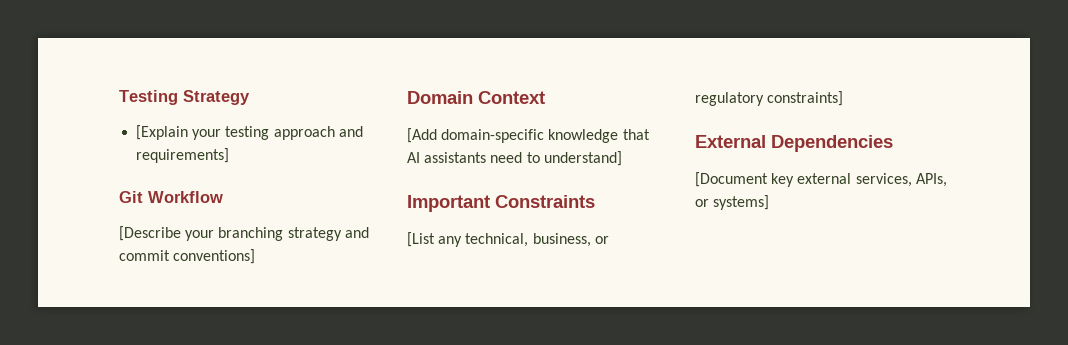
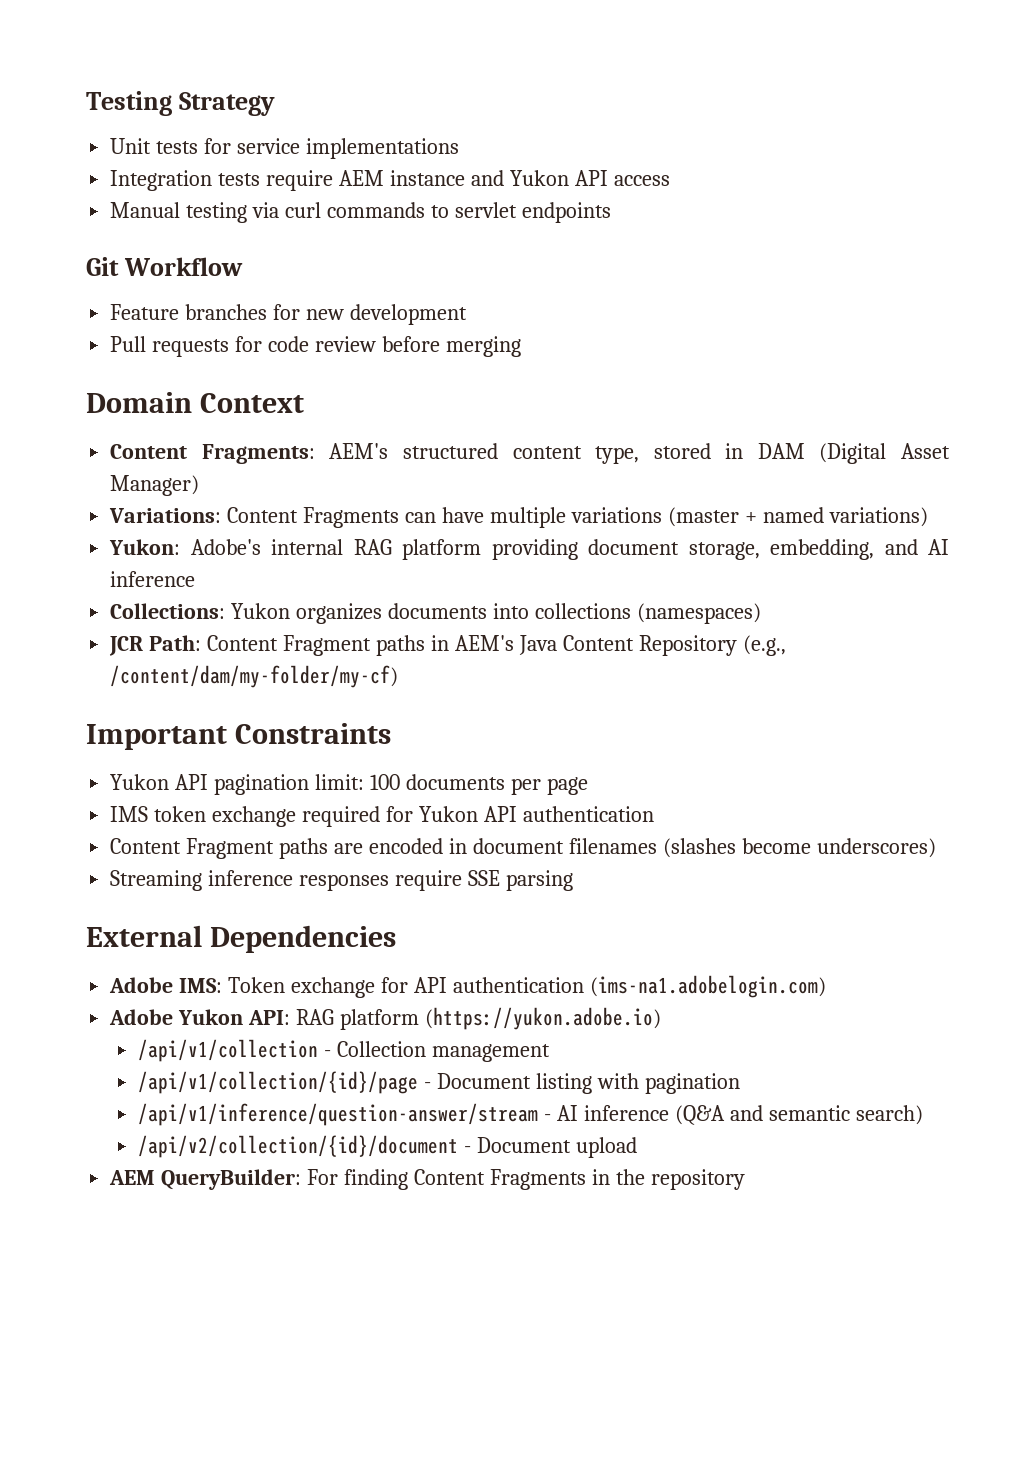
[136,125,363,140] [136,148,230,163] [119,191,223,203] [119,226,369,241] [119,249,256,264] [407,91,545,104] [407,128,650,143] [407,151,622,166] [407,195,595,212] [407,232,609,247] [695,91,844,106] [695,135,893,152] [695,172,947,187] [695,195,770,210] [Explain your testing approach and requirements] // Git Workflow // [Describe your branching strategy and commit conventions] // Domain Context // [Add domain-specific knowledge that AI assistants need to understand] // Important Constraints // [List any technical, business, or regulatory constraints] // External Dependencies // [Document key external services, APIs, or systems] -> [110,138,459,159] [110,170,670,191] [110,202,611,223] [86,257,243,276] [110,304,467,325] [110,336,521,357] [86,392,304,413] [110,443,951,464] [110,475,200,496] [109,507,928,528] [109,539,950,560] [110,571,196,587] [110,603,761,624] [109,635,786,656] [110,665,399,688] [86,723,391,750] [110,774,588,795] [110,806,654,827] [110,838,936,859] [110,870,573,891] [86,925,396,953] [109,975,826,998] [109,1007,661,1030] [138,1039,550,1062] [138,1071,740,1094] [138,1103,923,1126] [138,1135,637,1158] [109,1169,745,1190] Unit tests for service implementations // Integration tests require AEM instance and Yukon API access // Manual testing via curl commands to servlet endpoints // Git Workflow // Feature branches for new development // Pull requests for code review before merging // Domain Context // Content Fragments: AEM's structured content type, stored in DAM (Digital Asset Manager) // Variations: Content Fragments can have multiple variations (master + named variations) // Yukon: Adobe's internal RAG platform providing document storage, embedding, and AI inference // Collections: Yukon organizes documents into collections (namespaces) // JCR Path: Content Fragment paths in AEM's Java Content Repository (e.g., /content/dam/my-folder/my-cf) // Important Constraints // Yukon API pagination limit: 100 documents per page // IMS token exchange required for Yukon API authentication // Content Fragment paths are encoded in document filenames (slashes become underscores) // Streaming inference responses require SSE parsing // External Dependencies // Adobe IMS: Token exchange for API authentication (ims-na1.adobelogin.com) // Adobe Yukon API: RAG platform (https://yukon.adobe.io) // /api/v1/collection - Collection management // /api/v1/collection/{id}/page - Document listing with pagination // /api/v1/inference/question-answer/stream - AI inference (Q&A and semantic search) // /api/v2/collection/{id}/document - Document upload // AEM QueryBuilder: For finding Content Fragments in the repository

